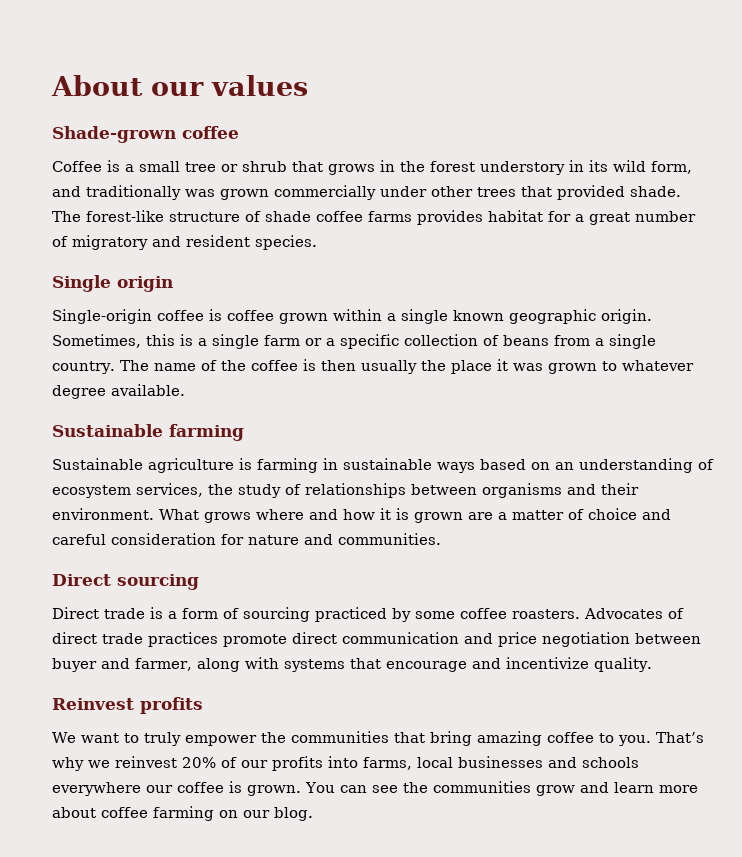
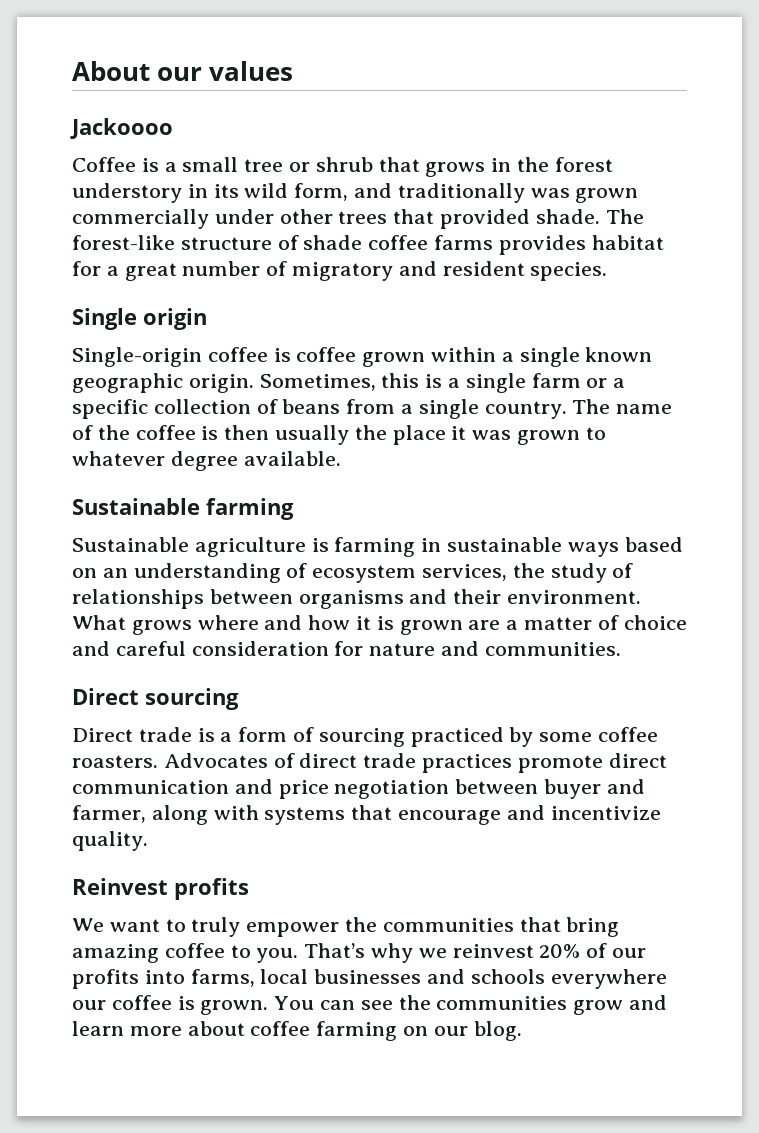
[52,126,239,143] Shade-grown coffee -> [70,118,173,139] Jackoooo

